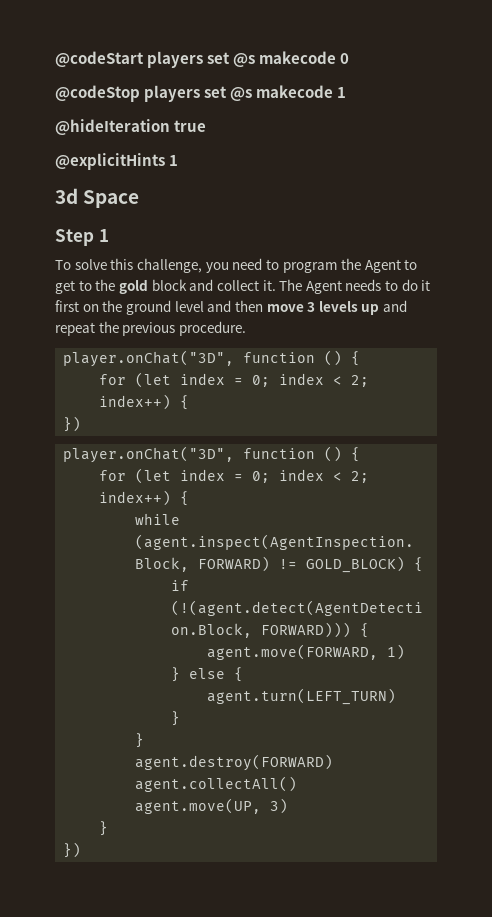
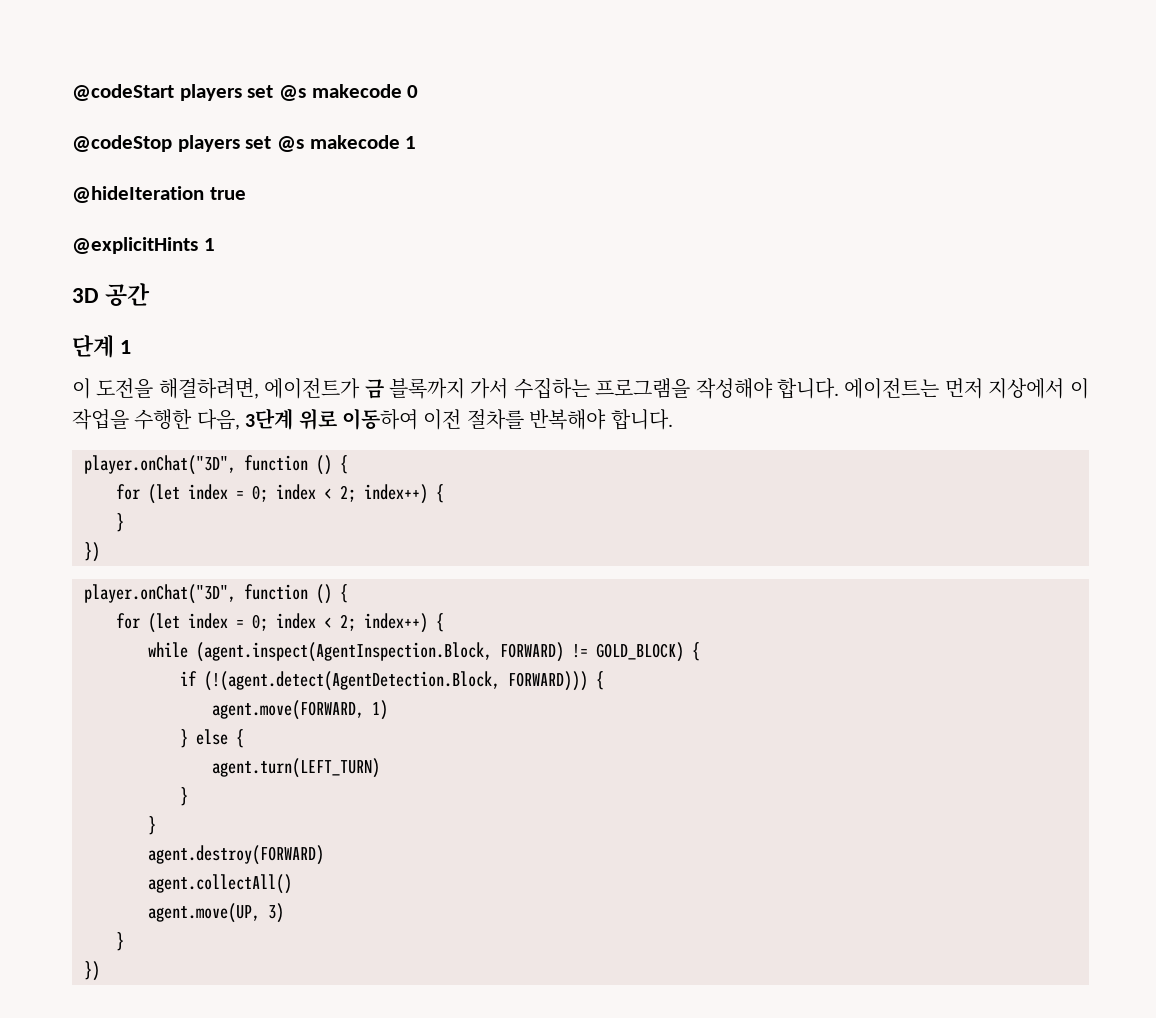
[55,188,140,208] [55,229,109,246] [55,258,418,273] [55,279,431,294] [55,300,408,315] [55,321,246,336] 3d Space // Step 1 // To solve this challenge, you need to program the Agent to get to the gold block and collect it. The Agent needs to do it first on the ground level and then move 3 levels up and repeat the previous procedure. -> [72,283,151,306] [72,335,131,358] [72,378,1089,399] [72,408,673,430] 3D 공간 // 단계 1 // 이 도전을 해결하려면, 에이전트가 금 블록까지 가서 수집하는 프로그램을 작성해야 합니다. 에이전트는 먼저 지상에서 이 작업을 수행한 다음, 3단계 위로 이동하여 이전 절차를 반복해야 합니다.
(190, 402) none -> [116,513,124,532] // }

